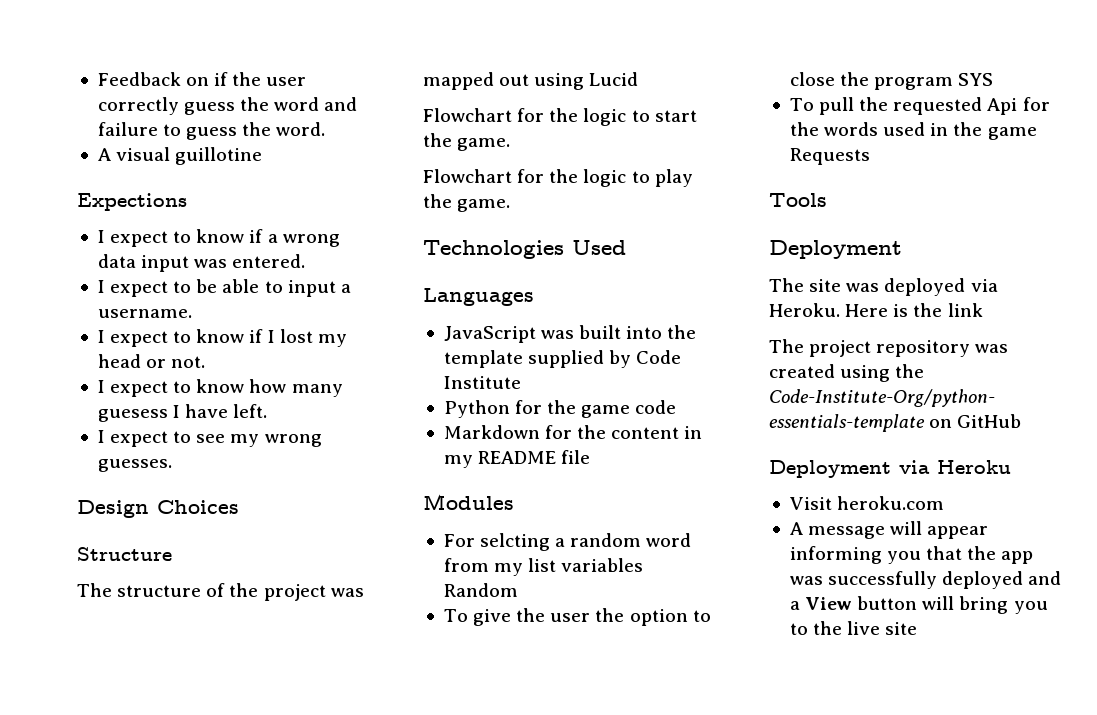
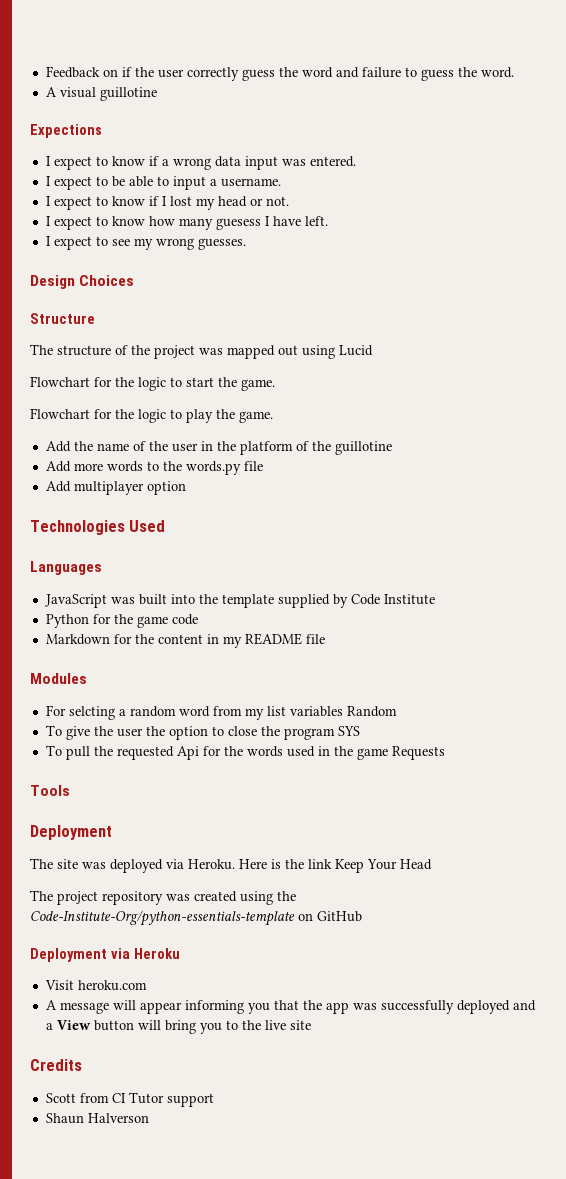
(511, 205) none -> [45,441,392,455] [45,461,263,475] [45,481,186,495] // Add the name of the user in the platform of the guillotine // Add more words to the words.py file // Add multiplayer option
(983, 310) none -> [335,859,432,873] Keep Your Head
(918, 628) none -> [30,1059,82,1071] [45,1092,214,1107] [45,1113,149,1124] // Credits // Scott from CI Tutor support // Shaun Halverson

